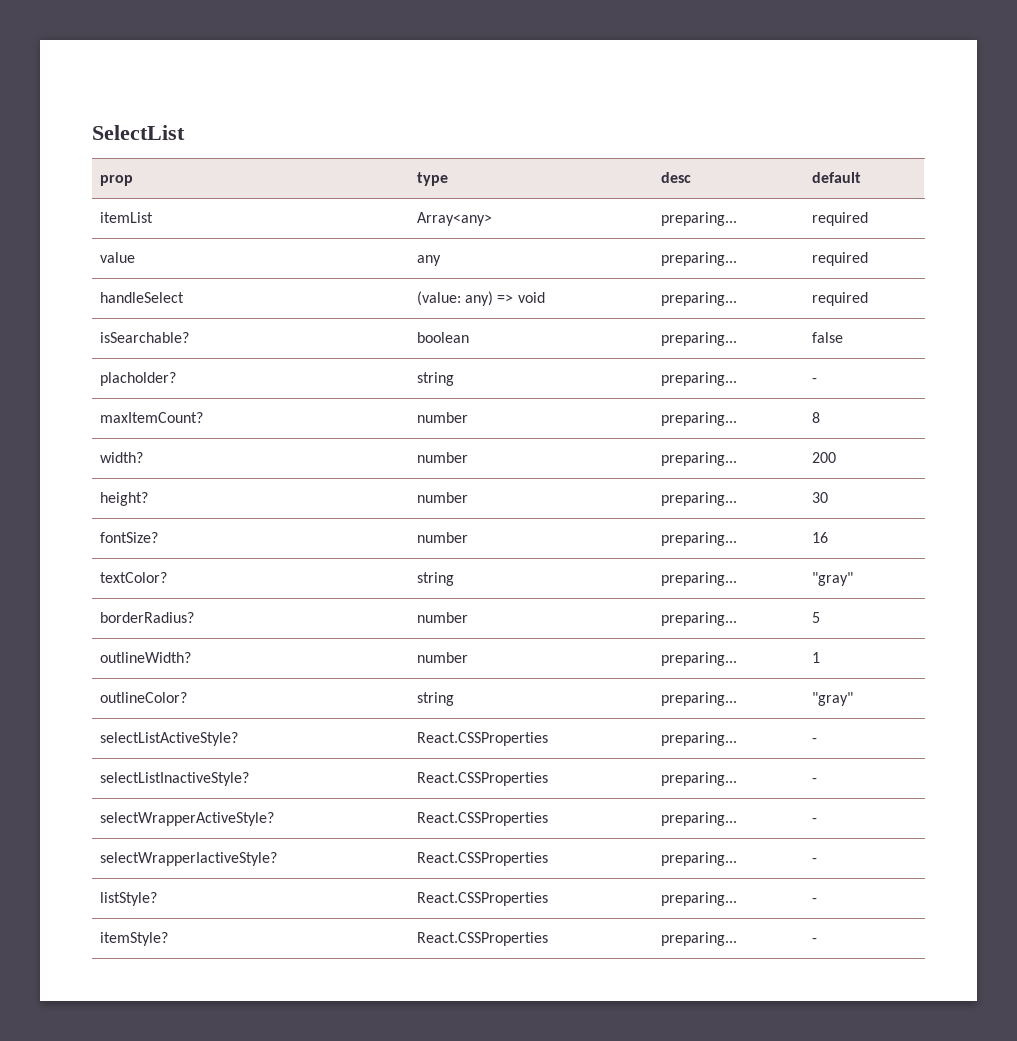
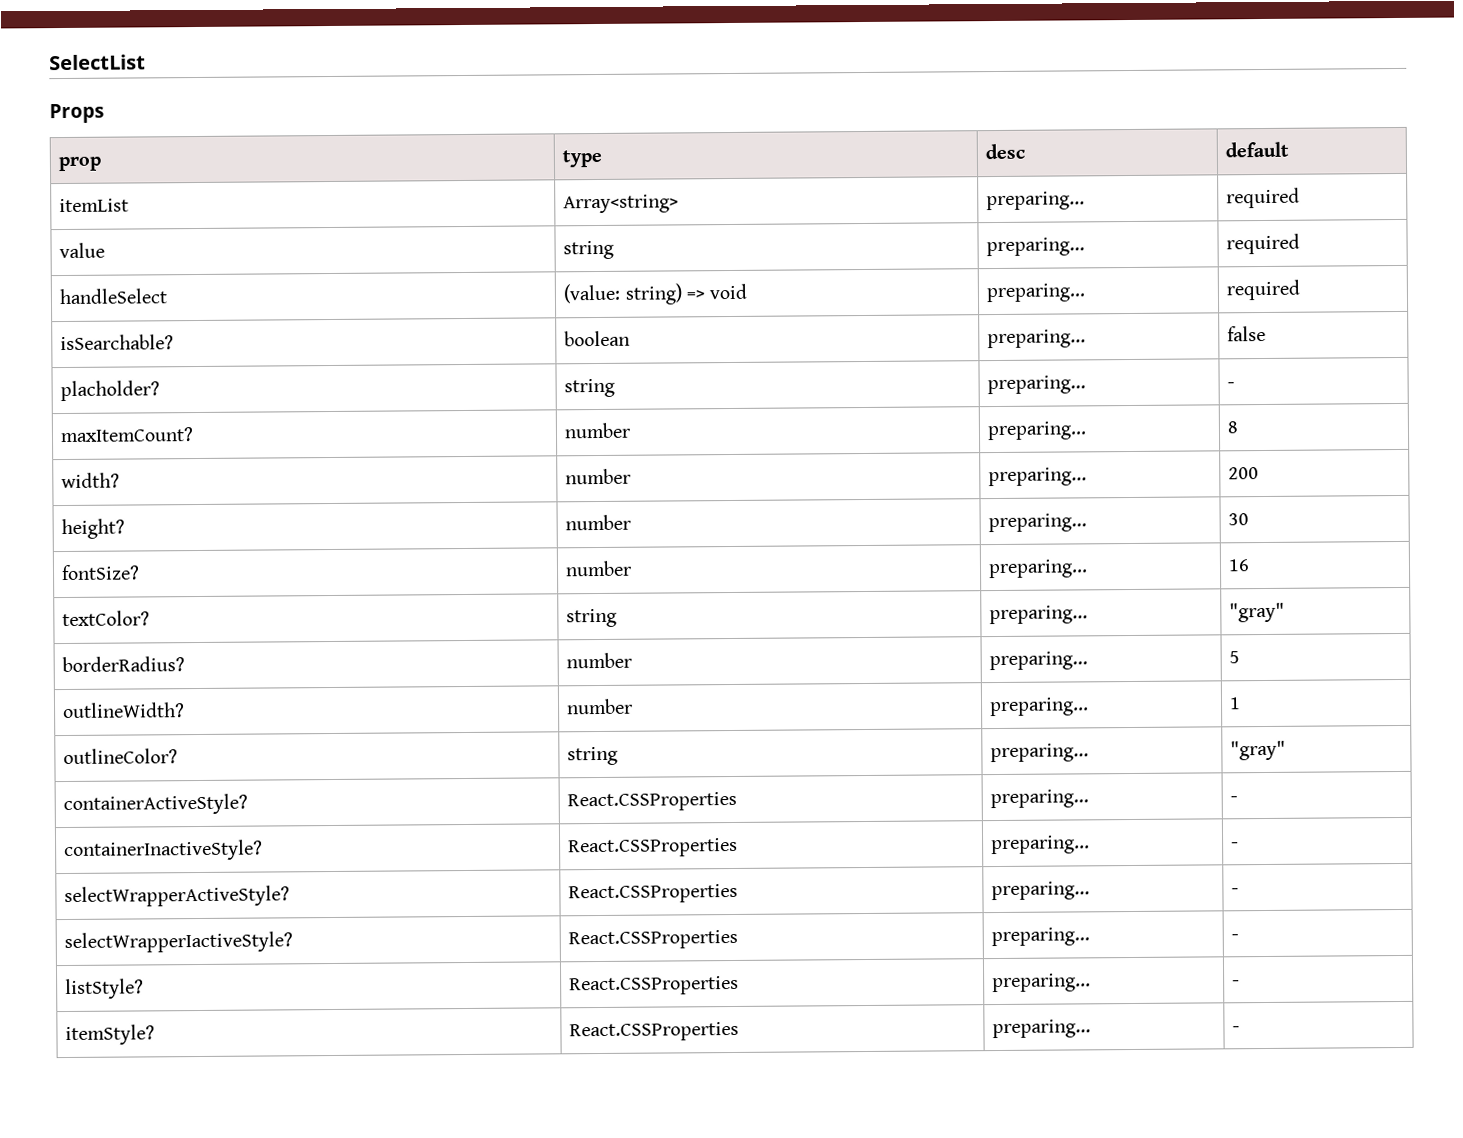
(185, 132) none -> [49,103,104,124] // Props
[416,212,492,226] Array<any> -> [563,194,680,214] Array<string>
[416,255,441,266] any -> [563,240,615,260] string
[465,291,494,306] any) -> [624,283,683,305] string)
[99,732,238,746] [416,732,548,746] [660,732,737,746] [811,738,817,743] [99,772,249,786] selectListActiveStyle? | React.CSSProperties | preparing... | - // selectListInactiveStyle? -> [63,793,249,816] [567,791,738,812] [990,789,1090,809] [1230,796,1239,802] [64,839,264,862] containerActiveStyle? | React.CSSProperties | preparing... | - // containerInactiveStyle?

